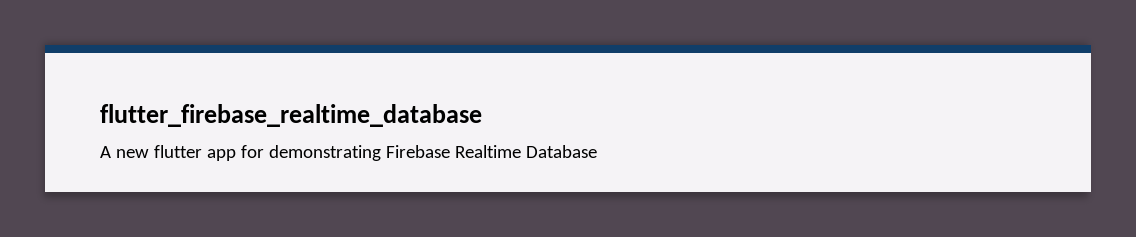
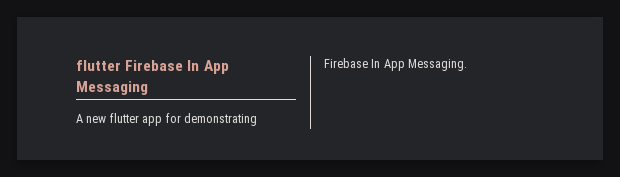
[100,104,482,127] flutter_firebase_realtime_database -> [76,60,229,74] [76,81,148,95] flutter Firebase In App Messaging
[454,145,597,158] Realtime Database -> [371,59,468,71] In App Messaging.

